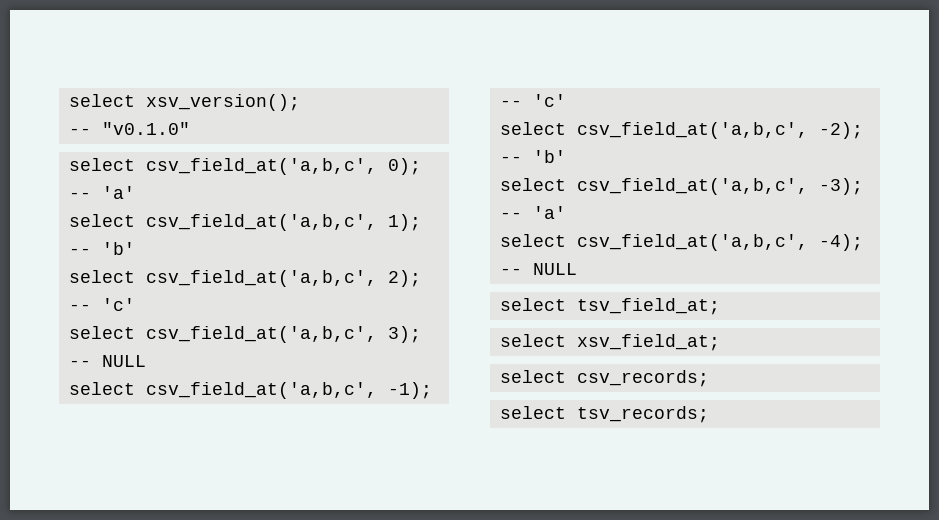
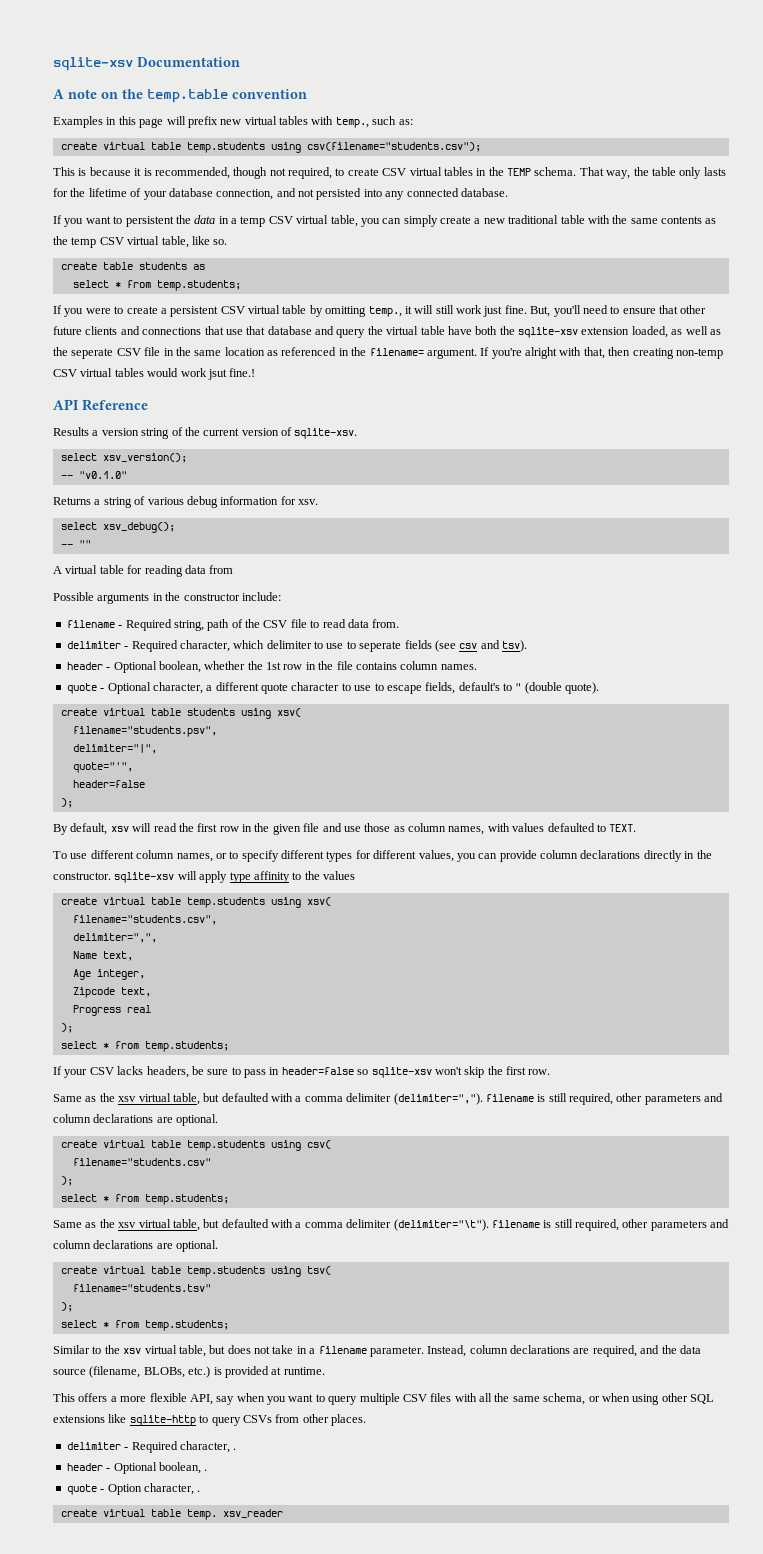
[68,94,300,111] [68,122,190,135] [68,158,421,175] [68,186,135,199] [68,214,421,231] [68,242,135,255] [68,270,421,287] [68,298,135,311] [68,326,421,343] [68,355,146,367] [68,382,432,399] [499,94,566,107] [499,122,863,139] [499,150,566,163] [499,178,863,195] [499,206,566,219] [499,234,863,251] [499,263,577,275] [499,298,720,315] [499,334,720,351] [499,370,709,387] [499,406,709,423] select xsv_version(); // -- "v0.1.0" // select csv_field_at('a,b,c', 0); -- 'a' // select csv_field_at('a,b,c', 1); -- 'b' // select csv_field_at('a,b,c', 2); -- 'c' // select csv_field_at('a,b,c', 3); -- NULL // select csv_field_at('a,b,c', -1); -- 'c' // select csv_field_at('a,b,c', -2); -- 'b' // select csv_field_at('a,b,c', -3); -- 'a' // select csv_field_at('a,b,c', -4); -- NULL // select tsv_field_at; // select xsv_field_at; // select csv_records; // select tsv_records; -> [53,57,240,71] [53,89,307,103] [53,116,413,128] [60,142,481,153] [53,167,726,179] [53,188,508,200] [53,215,717,227] [53,236,228,248] [60,262,205,270] [72,280,241,291] [53,305,707,317] [53,326,721,338] [53,347,723,359] [53,368,256,380] [53,399,148,411] [53,427,358,439] [60,453,187,463] [60,471,127,479] [53,496,318,508] [60,522,175,533] [60,540,91,548] [53,565,234,577] [53,592,281,604] [66,619,400,631] [66,640,527,652] [66,661,477,673] [66,682,600,694] [60,708,301,719] [72,726,217,737] [72,744,157,754] [72,762,133,773] [72,780,145,788] [60,798,73,808] [53,823,637,835] [53,850,712,862] [53,871,355,883] [60,897,331,908] [72,915,217,925] [72,933,157,943] [72,951,133,961] [72,969,145,980] [72,987,151,998] [72,1005,151,1016] [60,1023,73,1033] [60,1041,229,1052] [53,1066,551,1078] [53,1093,724,1105] [53,1114,219,1126] [60,1140,331,1151] [72,1158,211,1166] [60,1176,73,1186] [60,1194,229,1205] [53,1219,730,1231] [53,1240,219,1252] [60,1266,331,1277] [72,1284,211,1292] [60,1302,73,1312] [60,1320,229,1331] [53,1345,701,1357] [53,1366,325,1378] [53,1393,714,1405] [53,1414,366,1426] [66,1441,237,1453] [66,1462,208,1474] [66,1483,201,1495] [60,1509,283,1520] sqlite-xsv Documentation // A note on the temp.table convention // Examples in this page will prefix new virtual tables with temp., such as: // create virtual table temp.students using csv(filename="students.csv"); // This is because it is recommended, though not required, to create CSV virtual tables in the TEMP schema. That way, the table only lasts for the lifetime of your database connection, and not persisted into any connected database. // If you want to persistent the data in a temp CSV virtual table, you can simply create a new traditional table with the same contents as the temp CSV virtual table, like so. // create table students as // select * from temp.students; // If you were to create a persistent CSV virtual table by omitting temp., it will still work just fine. But, you'll need to ensure that other future clients and connections that use that database and query the virtual table have both the sqlite-xsv extension loaded, as well as the seperate CSV file in the same location as referenced in the filename= argument. If you're alright with that, then creating non-temp CSV virtual tables would work jsut fine.! // API Reference // Results a version string of the current version of sqlite-xsv. // select xsv_version(); // -- "v0.1.0" // Returns a string of various debug information for xsv. // select xsv_debug(); // -- "" // A virtual table for reading data from // Possible arguments in the constructor include: // filename - Required string, path of the CSV file to read data from. // delimiter - Required character, which delimiter to use to seperate fields (see csv and tsv). // header - Optional boolean, whether the 1st row in the file contains column names. // quote - Optional character, a different quote character to use to escape fields, default's to " (double quote). // create virtual table students using xsv( // filename="students.psv", // delimiter="|", // quote="'", // header=false // ); // By default, xsv will read the first row in the given file and use those as column names, with values defaulted to TEXT. // To use different column names, or to specify different types for different values, you can provide column declarations directly in the constructor. sqlite-xsv will apply type affinity to the values // create virtual table temp.students using xsv( // filename="students.csv", // delimiter=",", // Name text, // Age integer, // Zipcode text, // Progress real // ); // select * from temp.students; // If your CSV lacks headers, be sure to pass in header=false so sqlite-xsv won't skip the first row. // Same as the xsv virtual table, but defaulted with a comma delimiter (delimiter=","). filename is still required, other parameters and column declarations are optional. // create virtual table temp.students using csv( // filename="students.csv" // ); // select * from temp.students; // Same as the xsv virtual table, but defaulted with a comma delimiter (delimiter="\t"). filename is still required, other parameters and column declarations are optional. // create virtual table temp.students using tsv( // filename="students.tsv" // ); // select * from temp.students; // Similar to the xsv virtual table, but does not take in a filename parameter. Instead, column declarations are required, and the data source (filename, BLOBs, etc.) is provided at runtime. // This offers a more flexible API, say when you want to query multiple CSV files with all the same schema, or when using other SQL extensions like sqlite-http to query CSVs from other places. // delimiter - Required character, . // header - Optional boolean, . // quote - Option character, . // create virtual table temp. xsv_reader

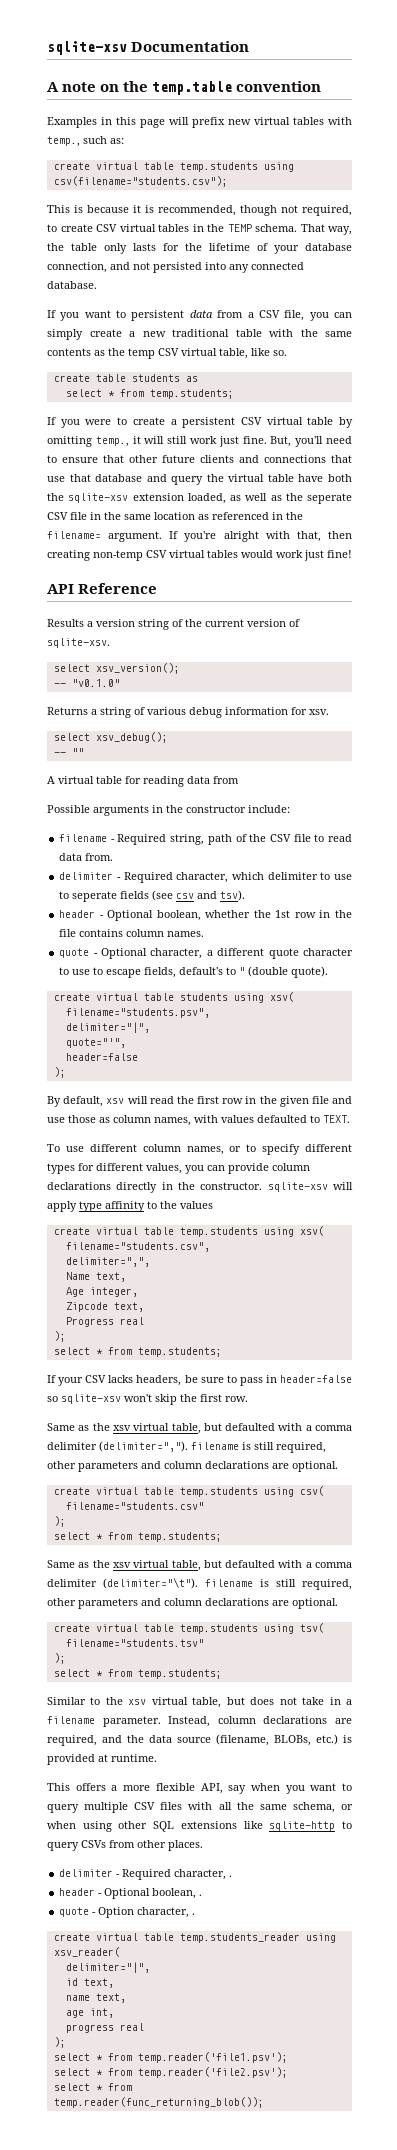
[175,215,358,227] the data in a temp CSV virtual table, -> [189,310,305,321] data from a CSV file,
[207,368,256,380] jsut fine.! -> [304,550,352,561] just fine!
[186,1509,283,1520] temp. xsv_reader -> [179,1933,336,1943] [53,1947,120,1957] [65,1962,150,1973] [65,1978,114,1988] [65,1993,126,2003] [65,2008,114,2018] [65,2023,144,2033] [53,2037,66,2048] [53,2052,288,2063] [53,2067,288,2078] [53,2083,132,2091] [53,2097,264,2108] temp.students_reader using xsv_reader( // delimiter="|", // id text, // name text, // age int, // progress real // ); // select * from temp.reader('file1.psv'); // select * from temp.reader('file2.psv'); // select * from temp.reader(func_returning_blob());

